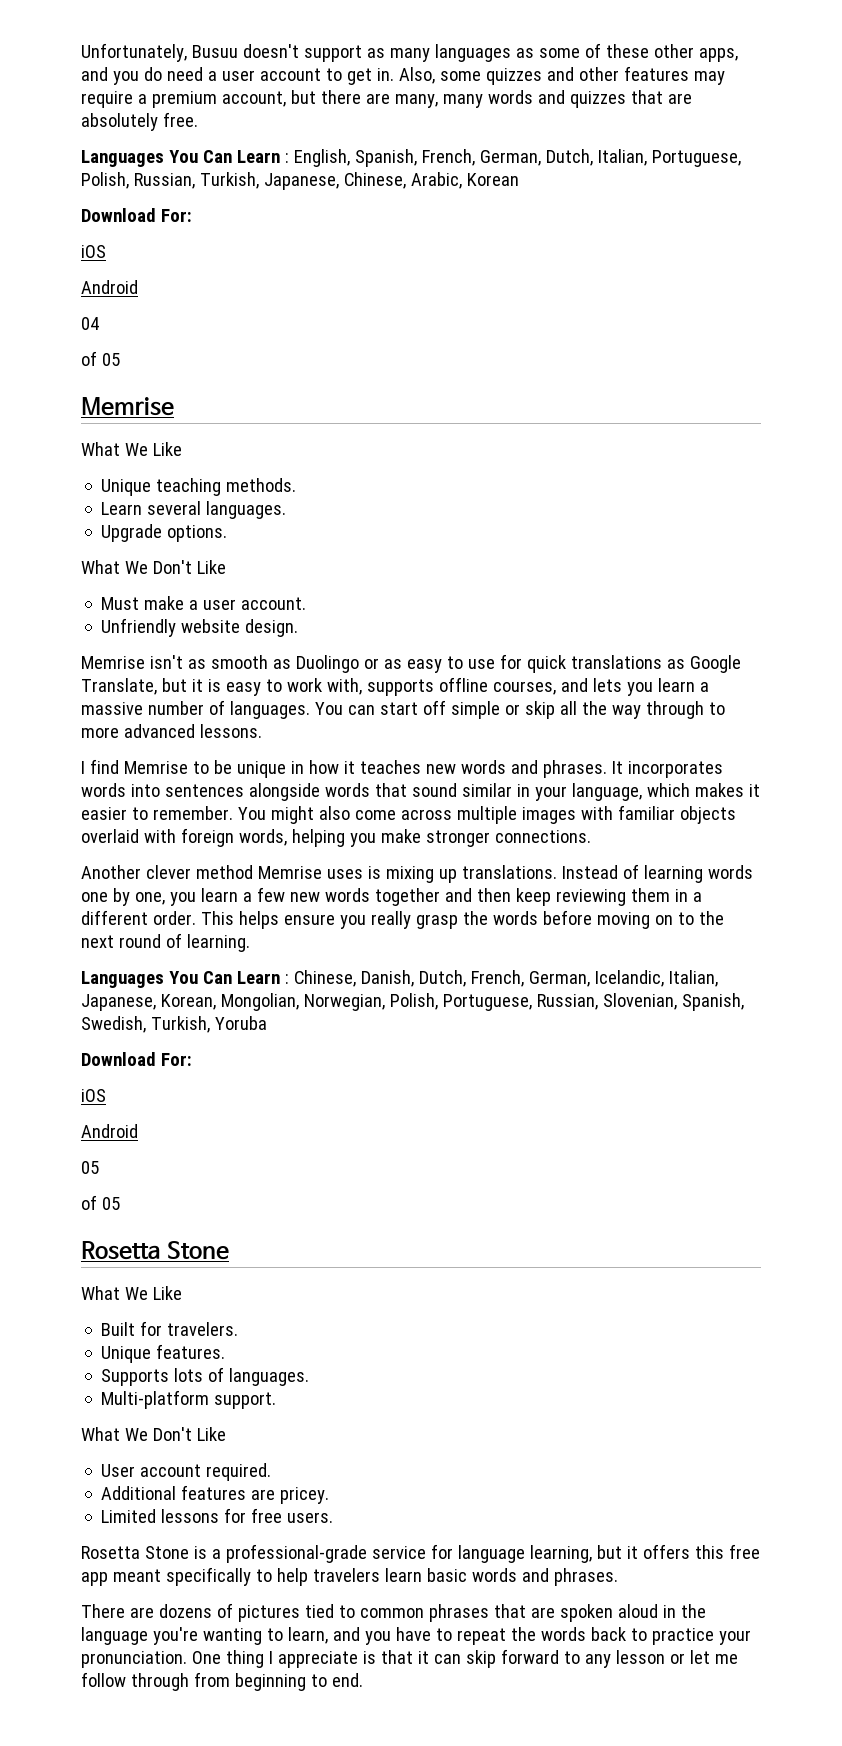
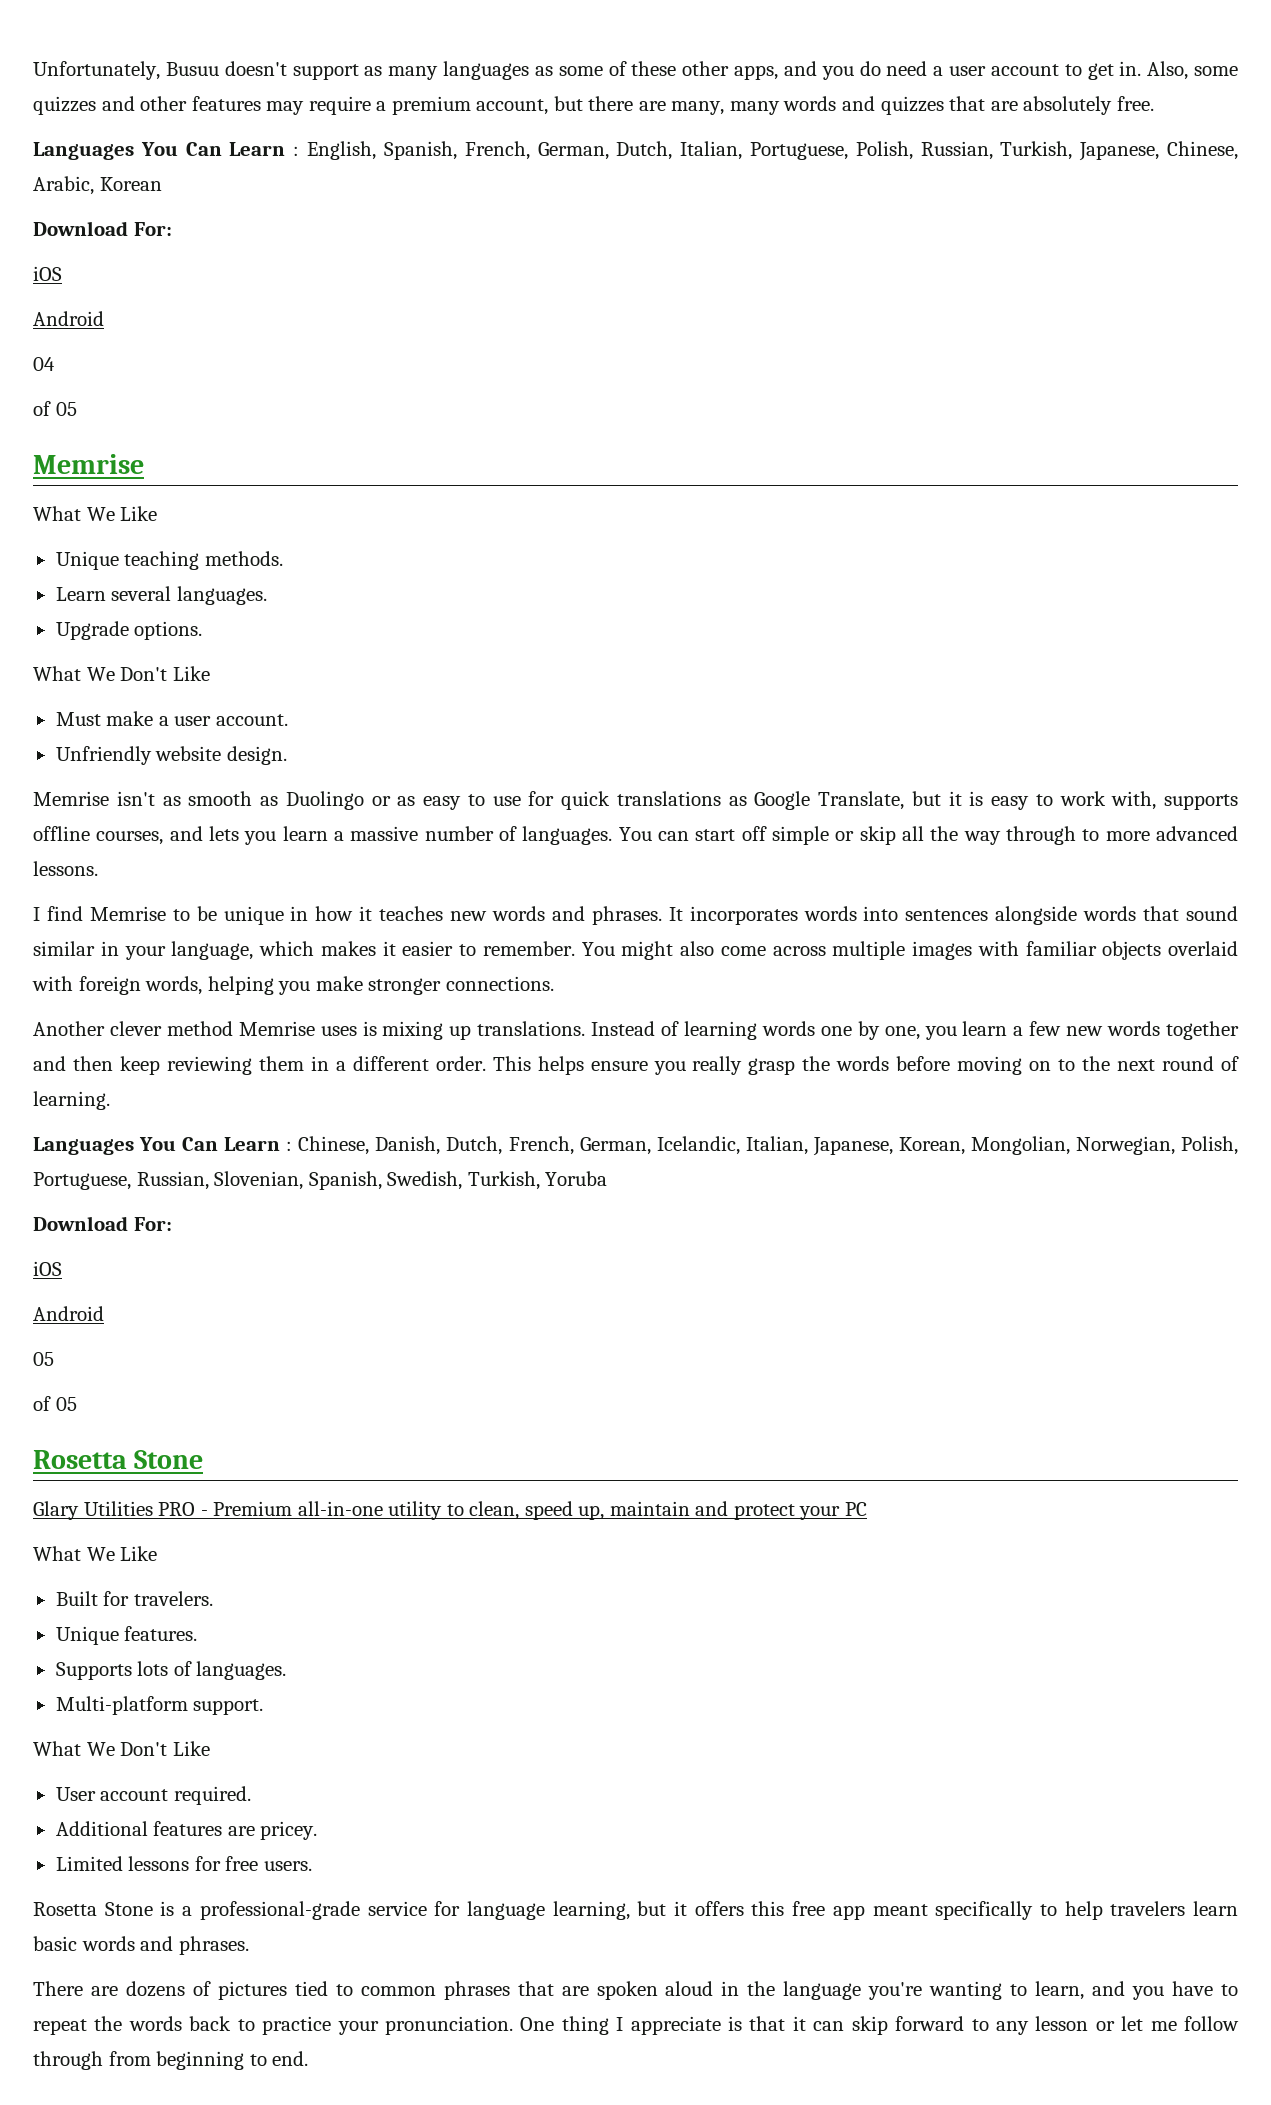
(230, 1250) none -> [33,1501,868,1520] // Glary Utilities PRO - Premium all-in-one utility to clean, speed up, maintain and protect your PC

